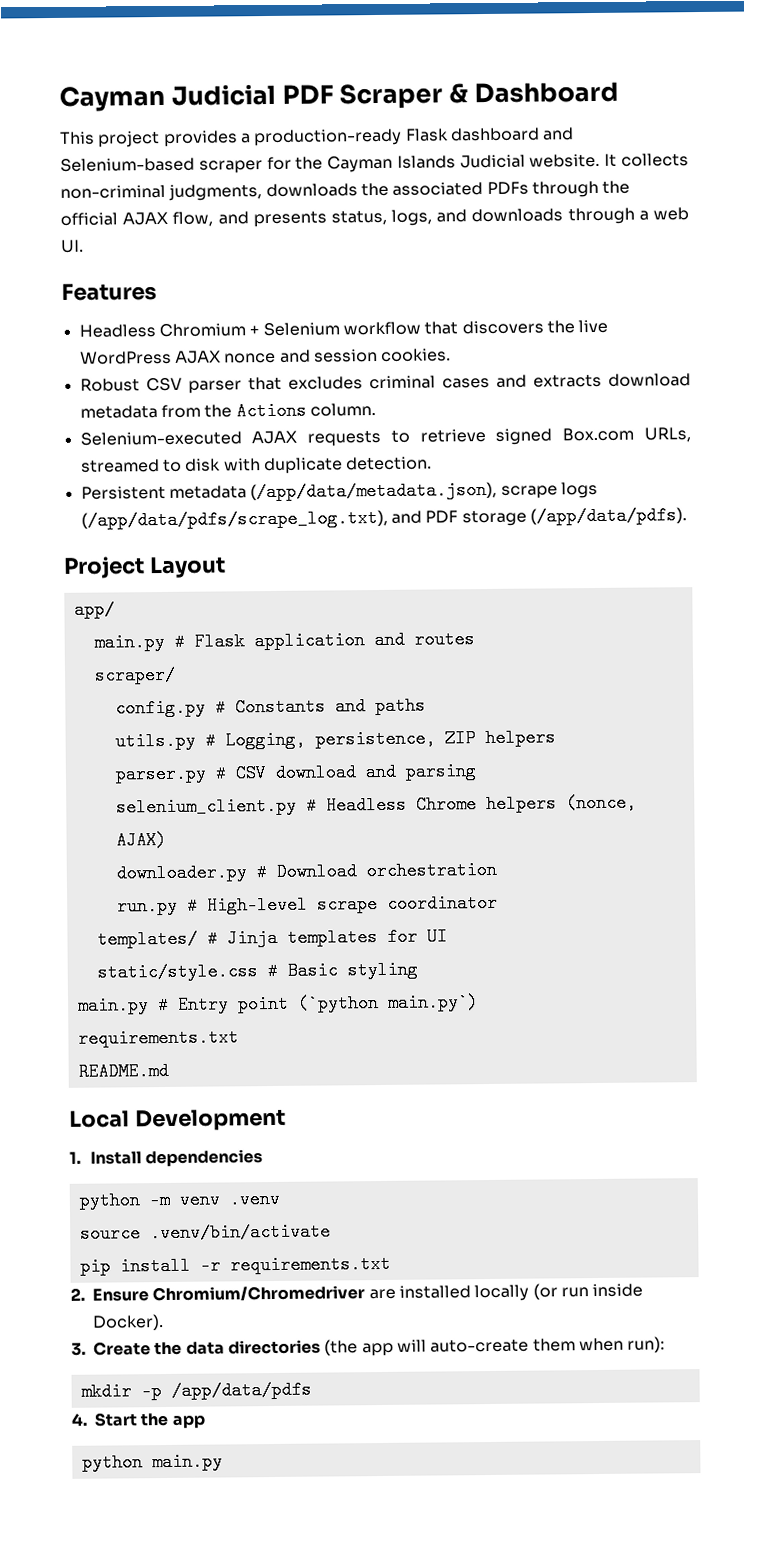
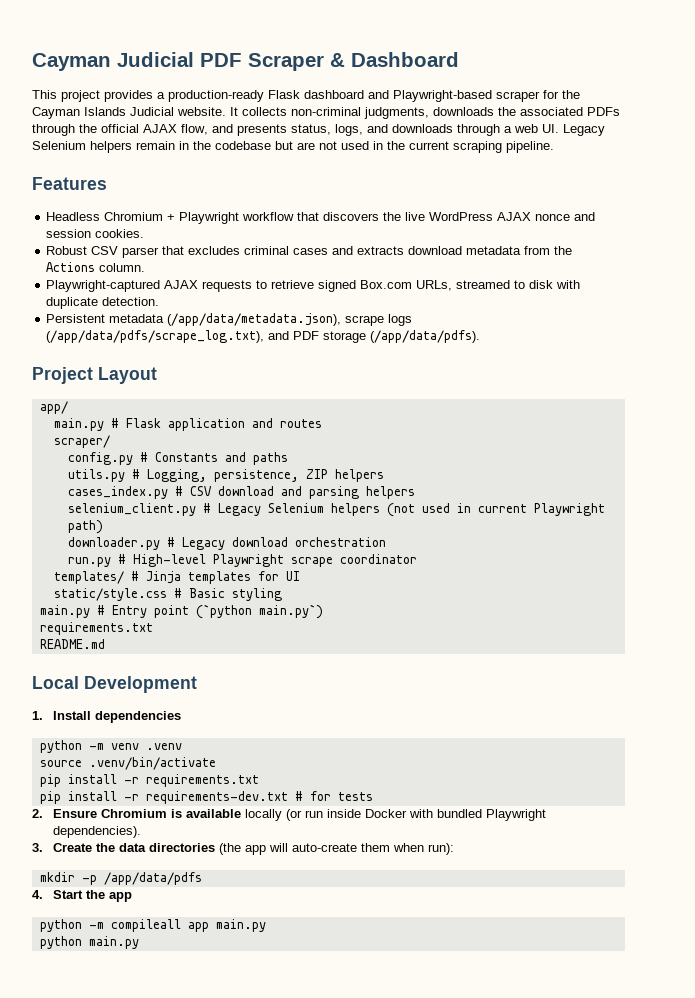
[60,157,195,172] Selenium-based -> [393,90,492,102] Playwright-based
(84, 246) none -> [563,124,605,136] [32,141,554,153] Legacy Selenium helpers remain in the codebase but are not used in the current scraping pipeline.
[262,322,340,337] Selenium -> [179,212,240,224] Playwright
[79,431,242,446] Selenium-executed -> [46,280,161,292] Playwright-captured
[114,764,207,784] parser.py -> [67,486,168,499] cases_index.py
(477, 771) none -> [365,486,415,499] helpers
[325,793,637,815] [115,830,167,850] Headless Chrome helpers (nonce, AJAX) -> [217,503,605,517] [67,520,103,534] Legacy Selenium helpers (not used in current Playwright path)
[275,862,357,881] Download -> [181,537,288,550] Legacy download
(308, 905) none -> [212,554,284,567] Playwright
(391, 1264) none -> [39,791,373,804] // pip install -r requirements-dev.txt # for tests
[152,1285,471,1302] Chromium/Chromedriver are installed -> [100,809,241,818] Chromium is available
[92,1314,164,1331] Docker). -> [364,809,546,821] [52,826,141,838] Docker with bundled Playwright dependencies).
[151,1452,223,1472] main.py -> [88,919,266,932] [39,936,139,949] -m compileall app main.py // python main.py

